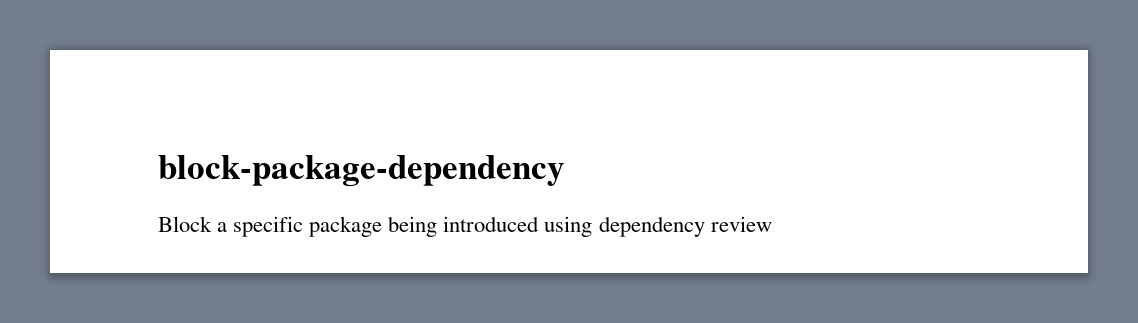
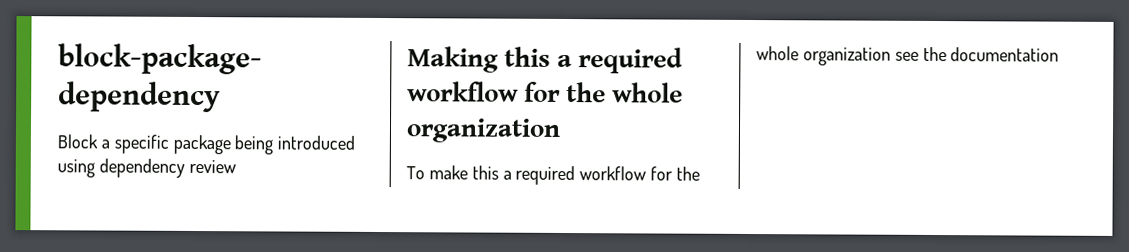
(772, 224) none -> [407,46,684,74] [407,81,684,103] [406,118,561,143] [406,165,701,186] [756,46,1060,66] // Making this a required workflow for the whole organization // To make this a required workflow for the whole organization see the documentation

